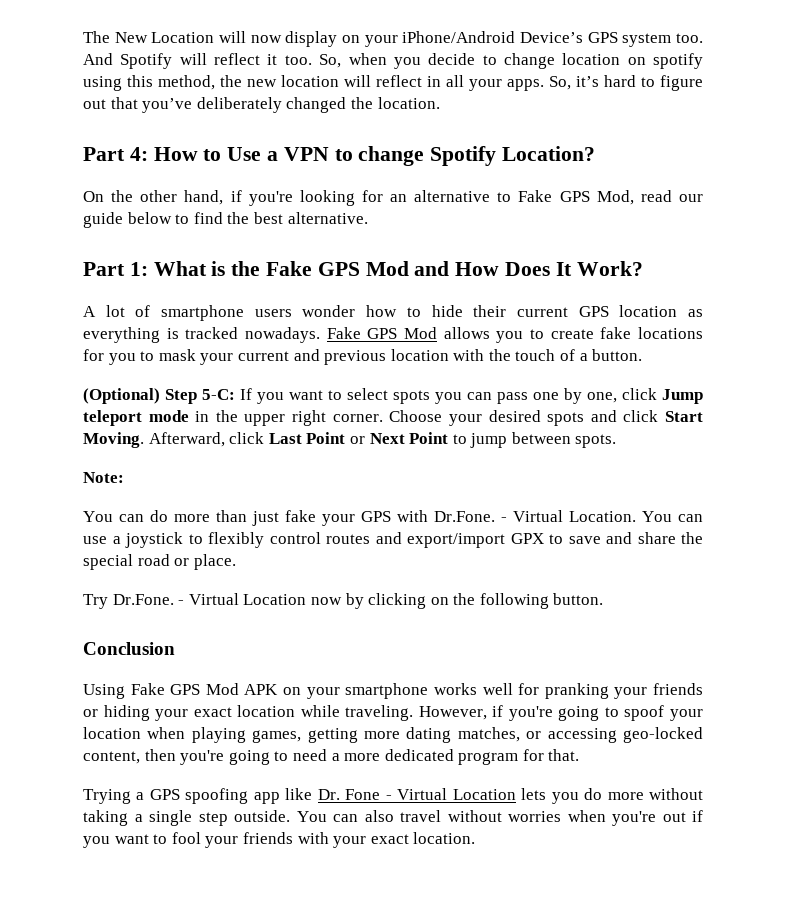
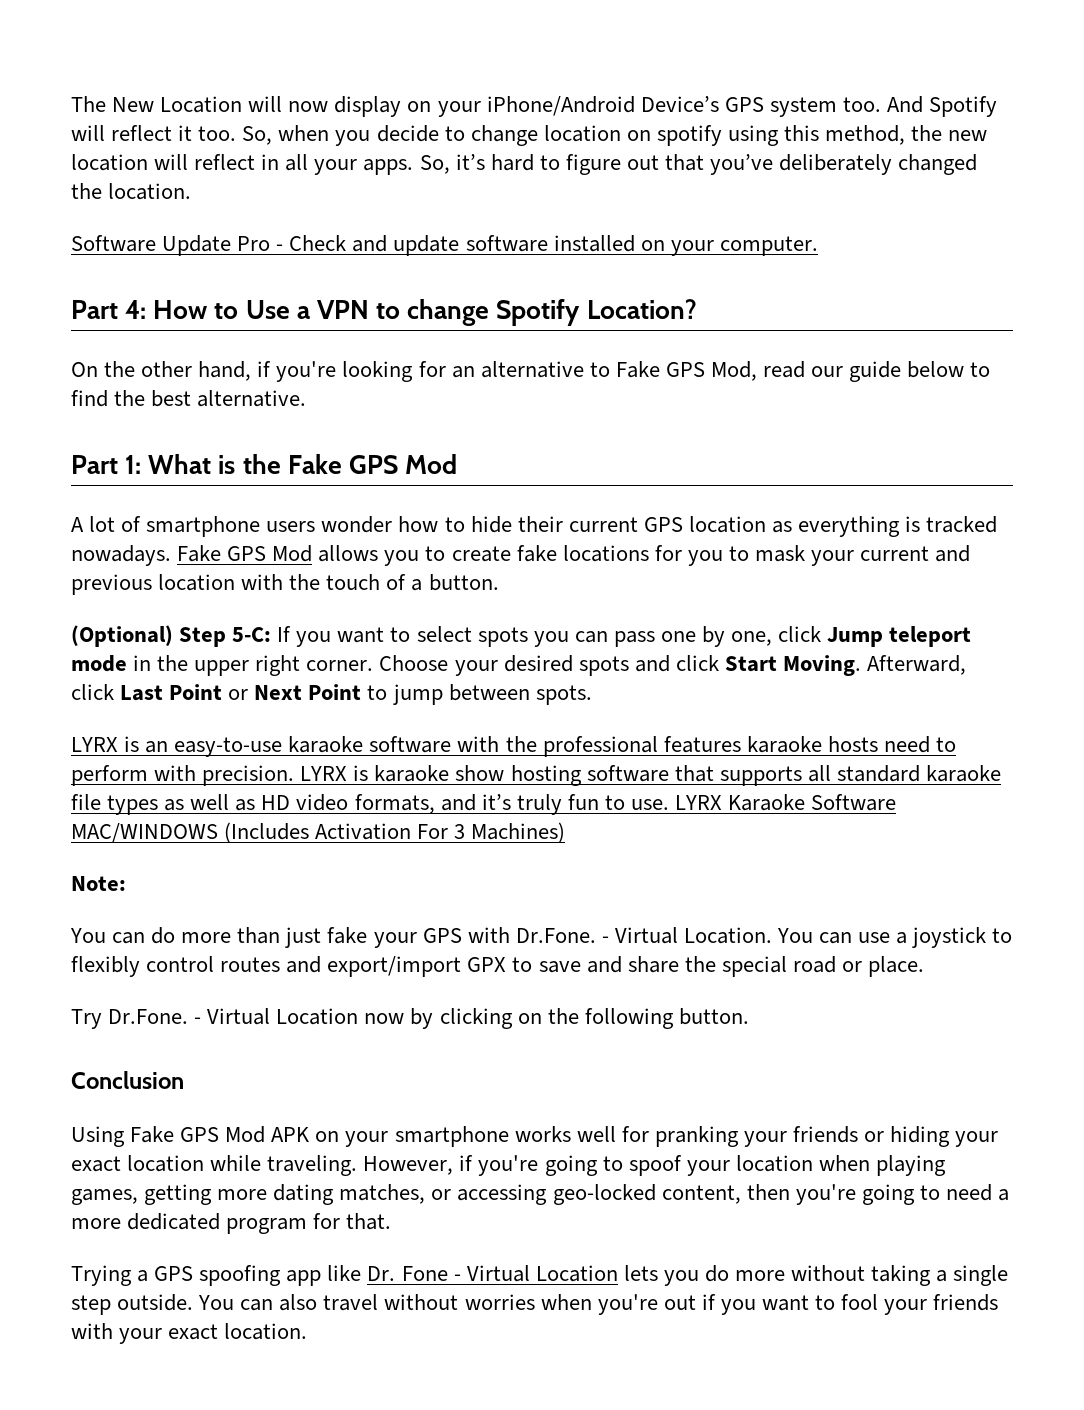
(440, 103) none -> [71,235,818,256] // Software Update Pro - Check and update software installed on your computer.
[414,261,643,276] and How Does It Work? -> (458, 464) none
(617, 441) none -> [71,736,956,757] [71,765,1001,786] [71,794,897,815] [71,822,566,843] // LYRX is an easy-to-use karaoke software with the professional features karaoke hosts need to perform with precision. LYRX is karaoke show hosting software that supports all standard karaoke file types as well as HD video formats, and it’s truly fun to use. LYRX Karaoke Software MAC/WINDOWS (Includes Activation For 3 Machines)

